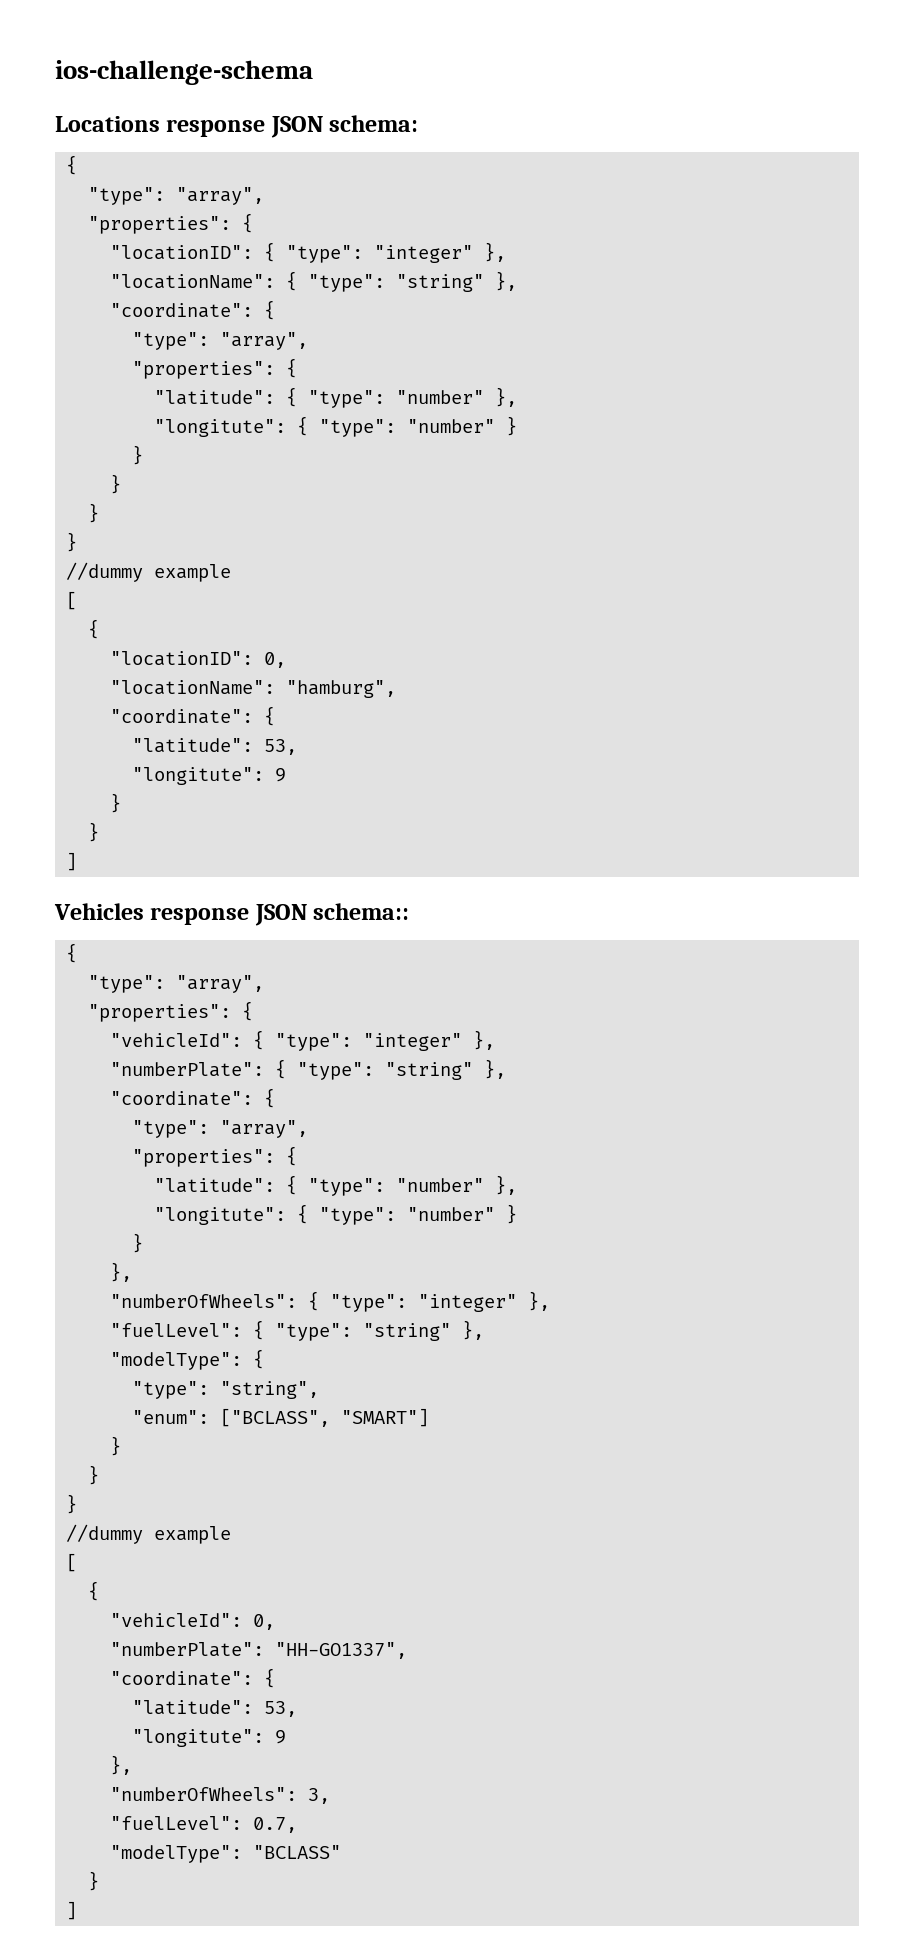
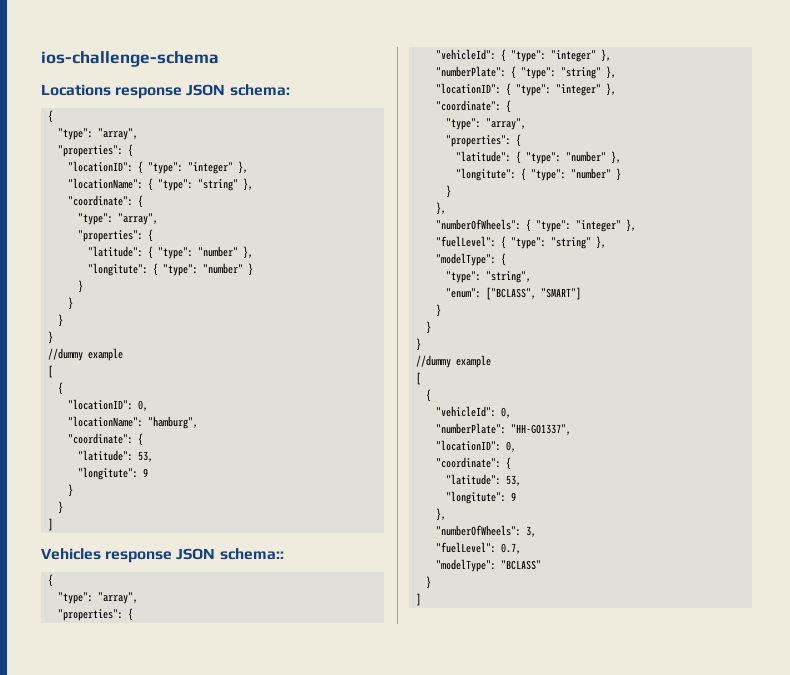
(507, 1069) none -> [435,83,616,96] // "locationID": { "type": "integer" },
(408, 1650) none -> [435,440,516,452] // "locationID": 0,

